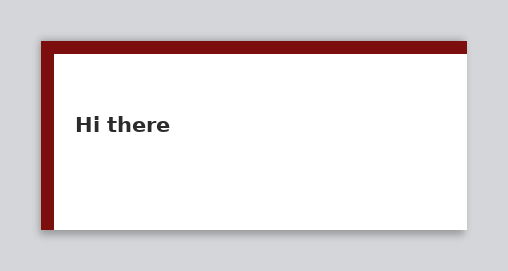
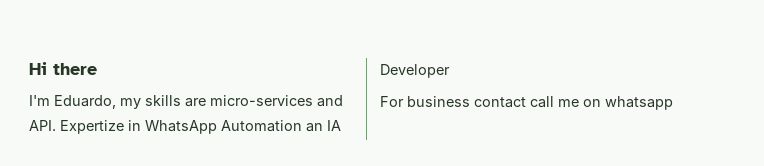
(170, 124) none -> [29,95,343,109] [29,120,341,134] [380,64,450,78] [380,96,673,110] // I'm Eduardo, my skills are micro-services and API. Expertize in WhatsApp Automation an IA Developer // For business contact call me on whatsapp

